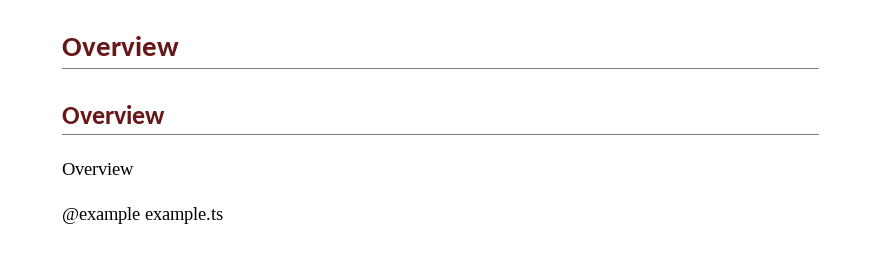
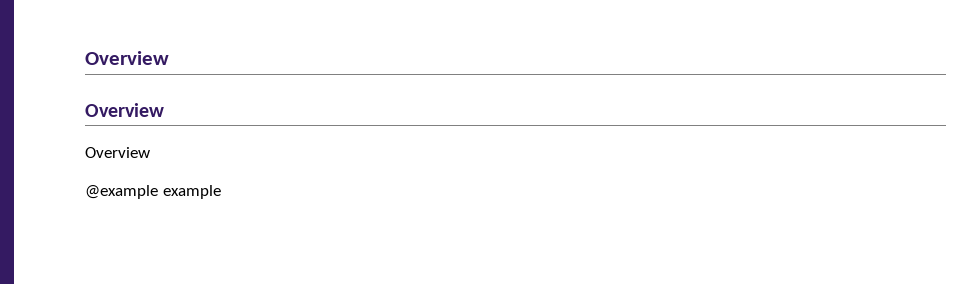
[145,207,223,224] example.ts -> [162,185,221,199] example

